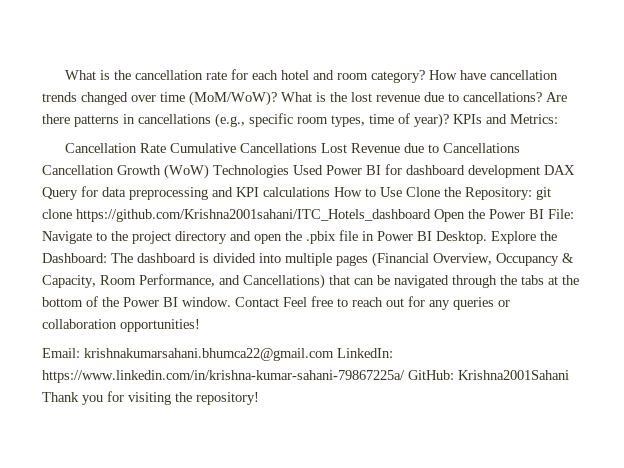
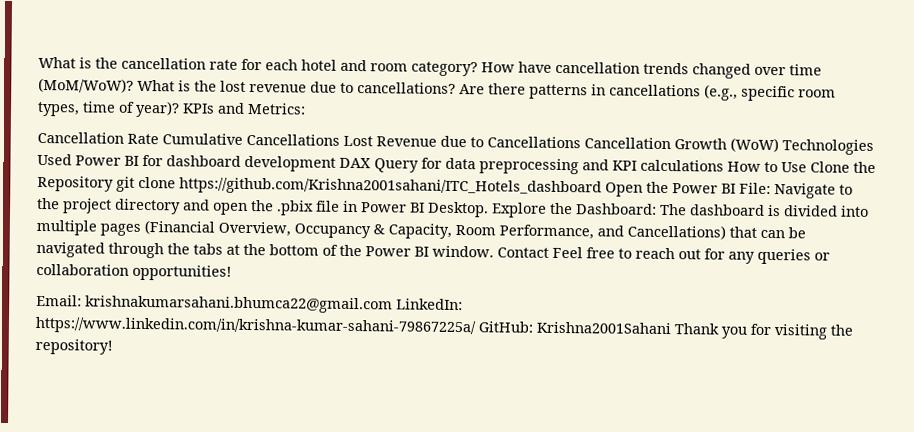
[465,187,532,200] Repository: -> [37,175,114,192] Repository

